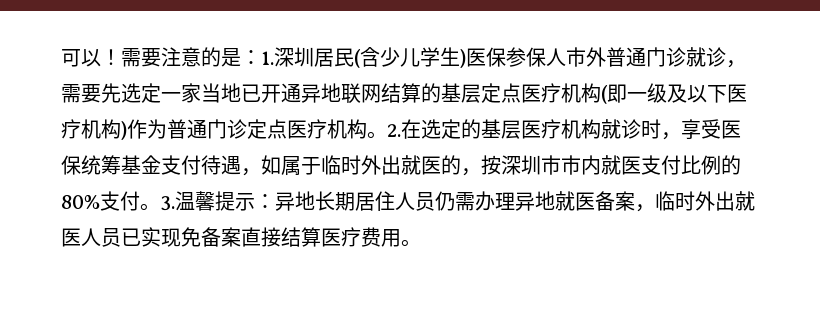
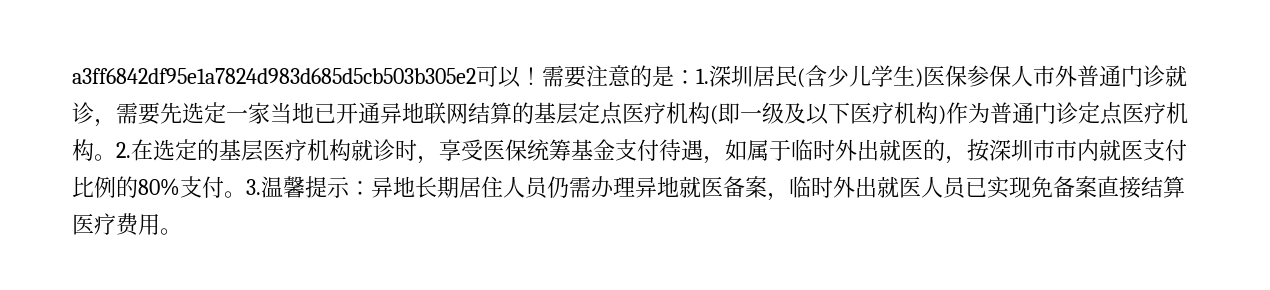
(61, 58) none -> [72,68,476,84] a3ff6842df95e1a7824d983d685d5cb503b305e2

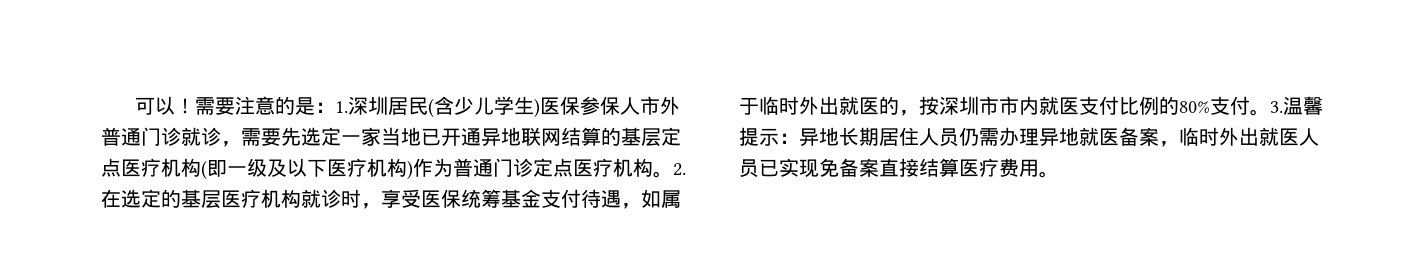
[72,68,476,84] a3ff6842df95e1a7824d983d685d5cb503b305e2 -> (135, 106) none

